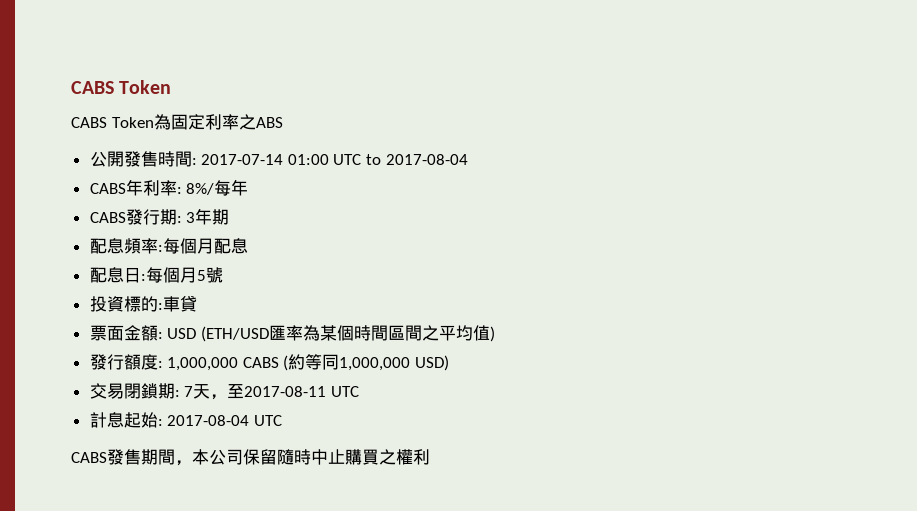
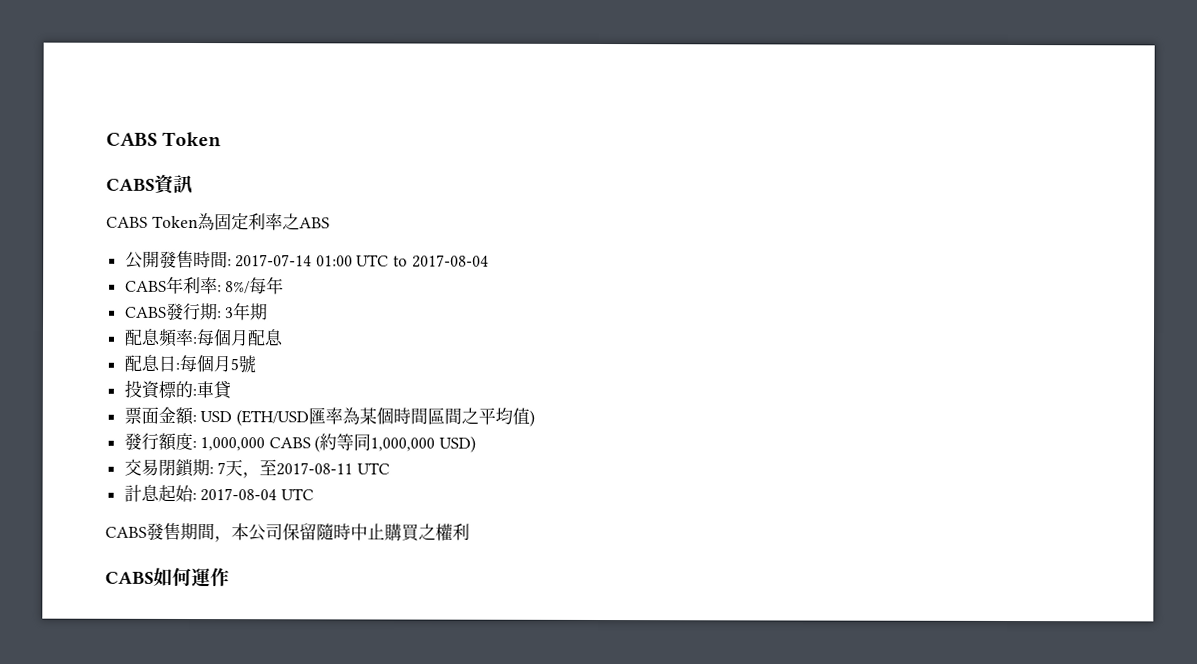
[71,80,172,94] CABS Token -> [106,131,222,147] [106,174,193,194] CABS Token // CABS資訊
(430, 457) none -> [105,567,230,588] // CABS如何運作

